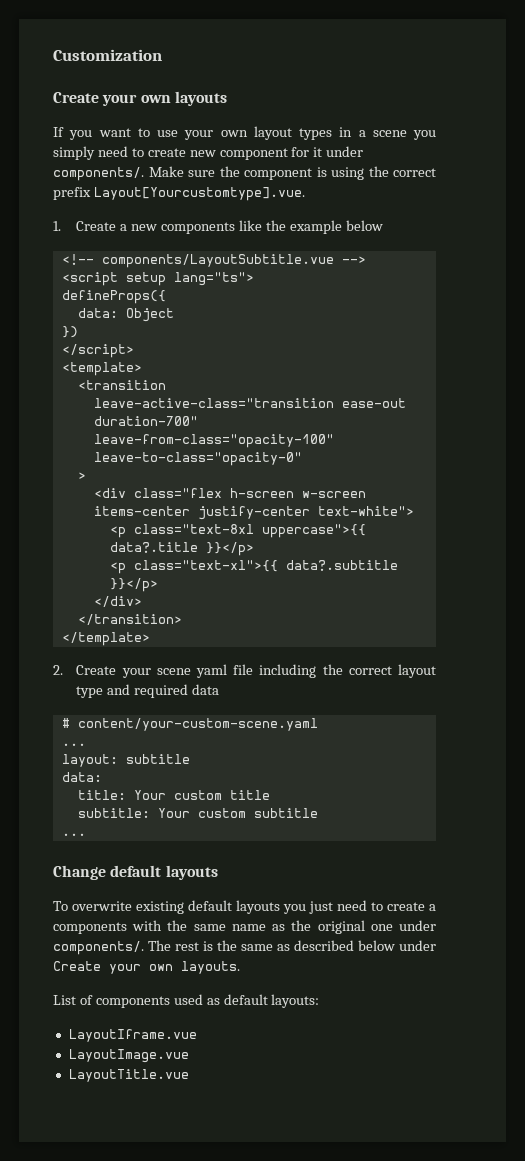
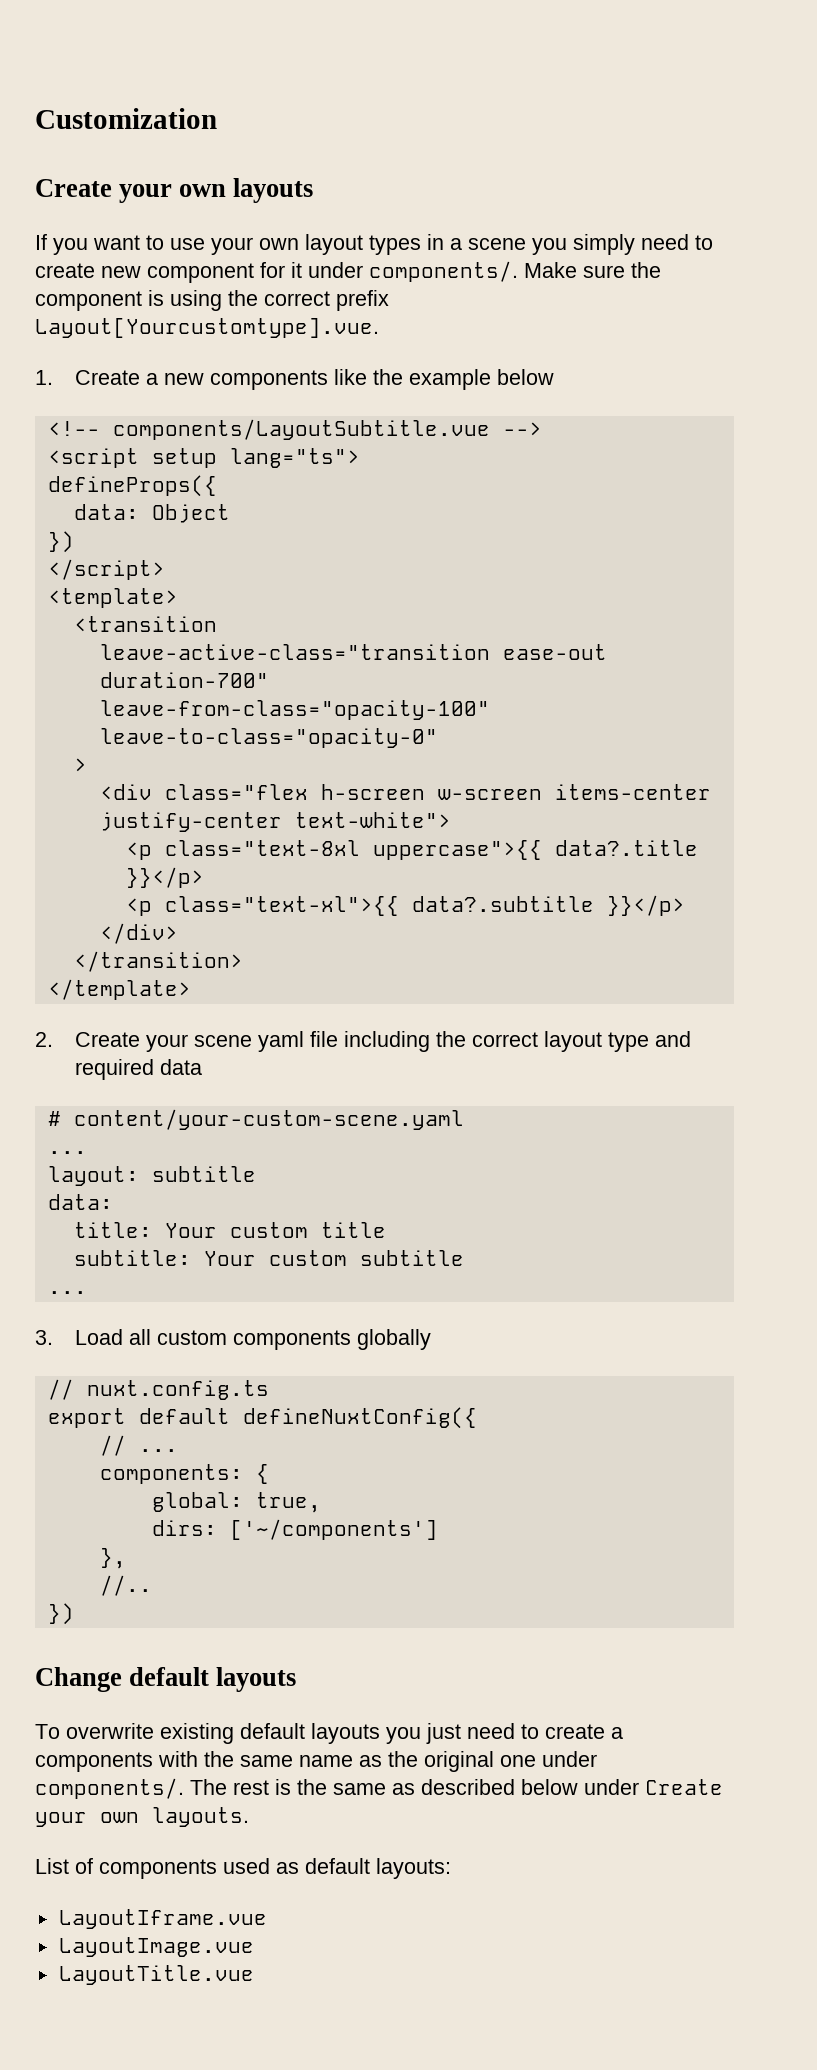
(86, 834) none -> [35,1329,432,1350] [47,1379,269,1400] [47,1407,477,1429] [99,1435,178,1456] [99,1464,269,1484] [151,1492,321,1513] [151,1519,438,1540] [99,1548,126,1569] [99,1575,152,1596] [47,1603,74,1625] // 3. Load all custom components globally // // nuxt.config.ts // export default defineNuxtConfig({ // // ... // components: { // global: true, // dirs: ['~/components'] // }, // //.. // })

